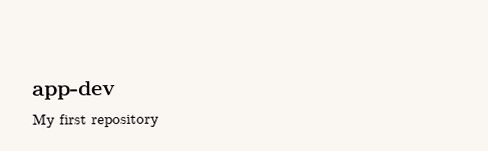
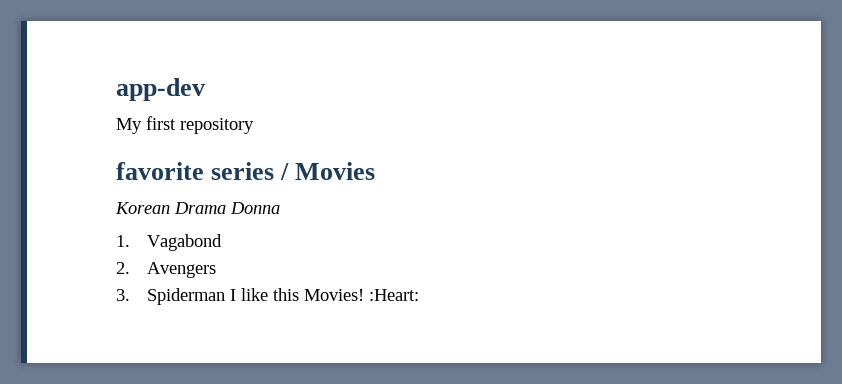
(159, 121) none -> [116,162,376,180] [115,202,280,214] [116,234,223,251] [116,262,217,278] [116,288,420,305] // favorite series / Movies // Korean Drama Donna // 1. Vagabond // 2. Avengers // 3. Spiderman I like this Movies! :Heart:

